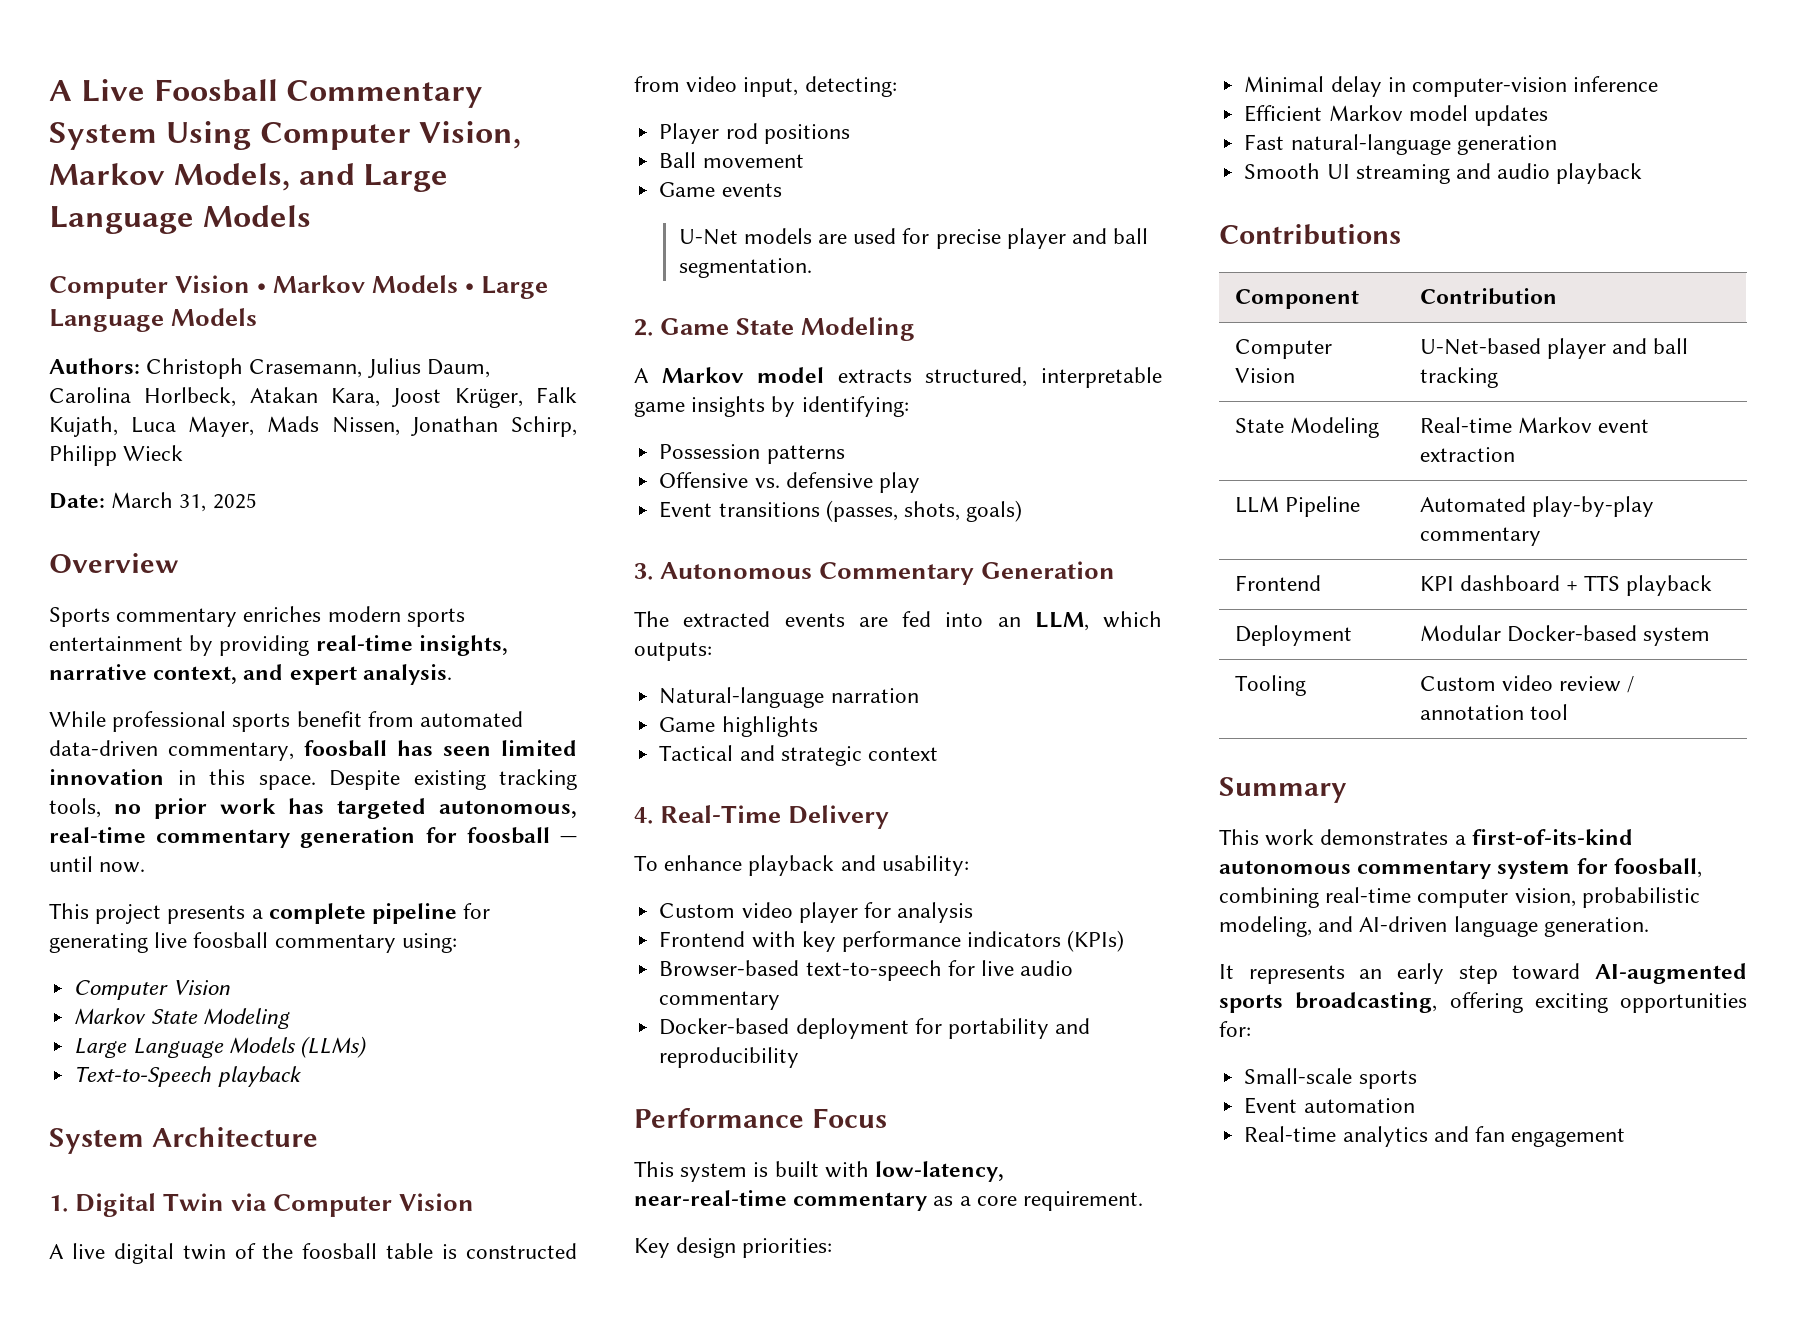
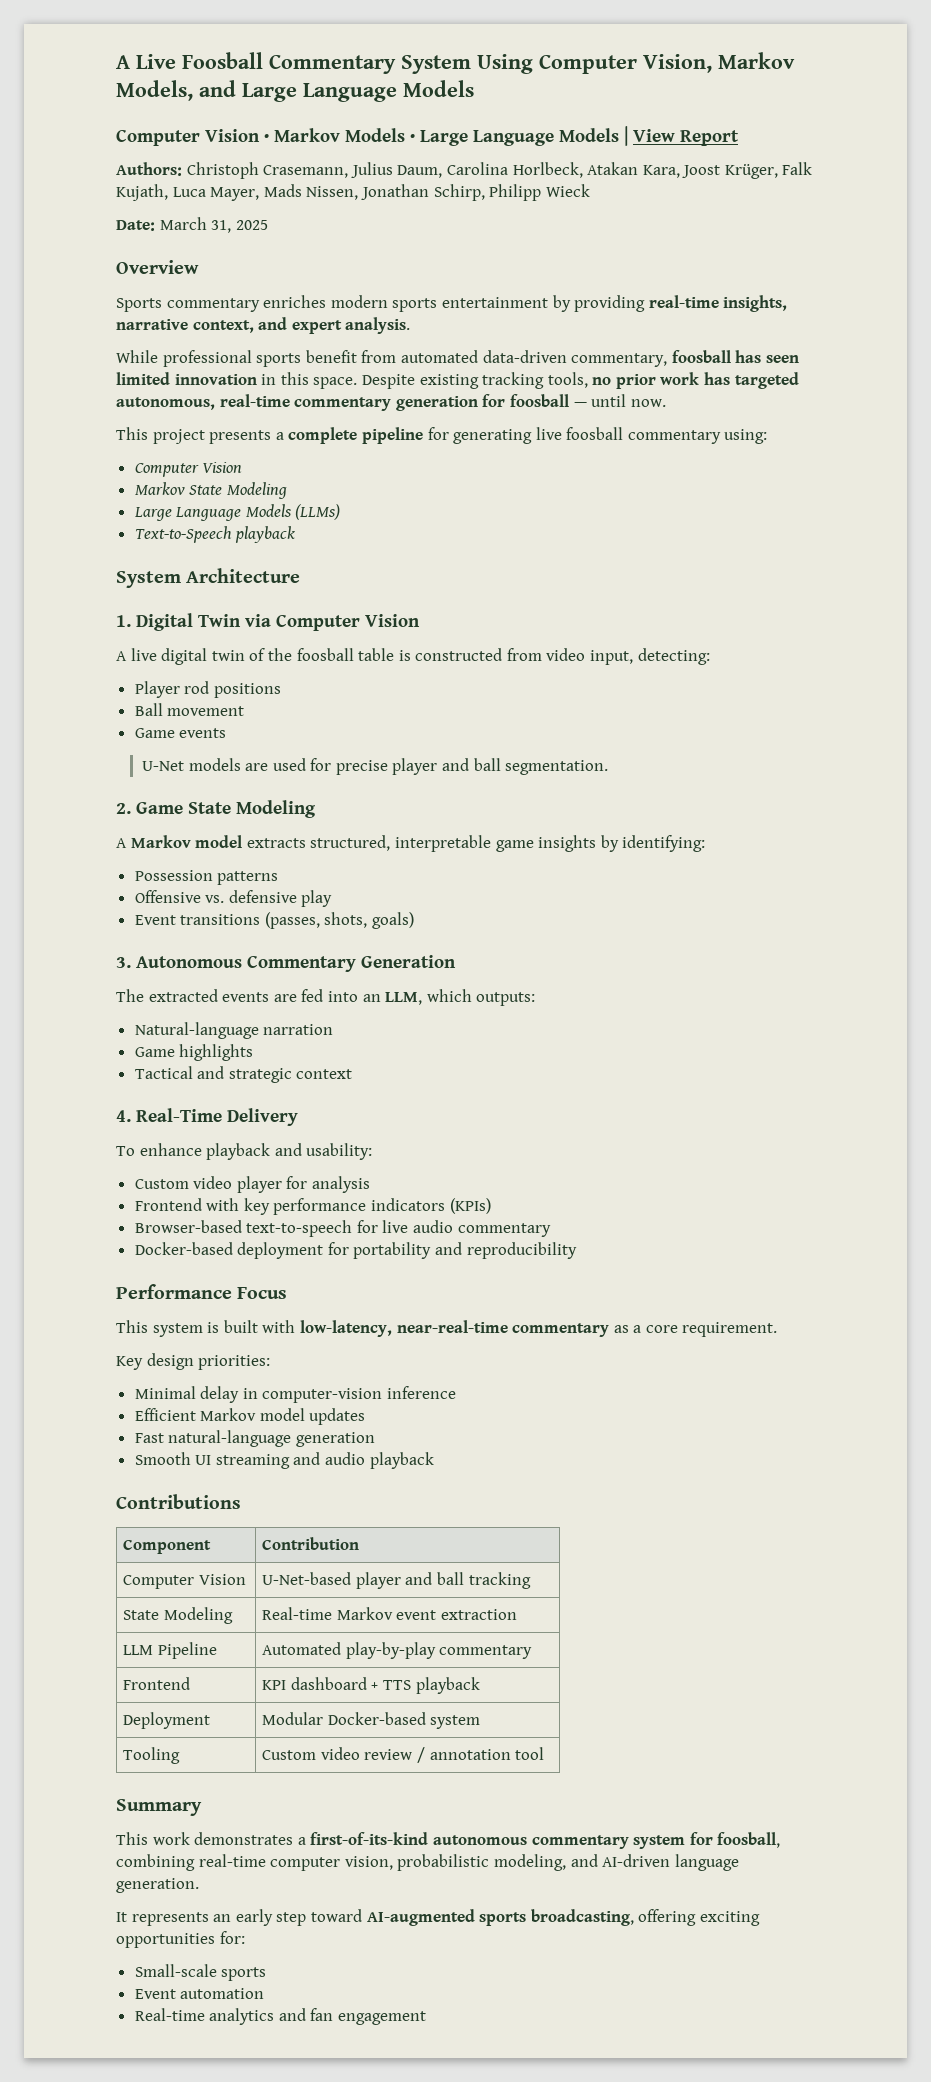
(258, 317) none -> [624,126,739,146] | View Report

